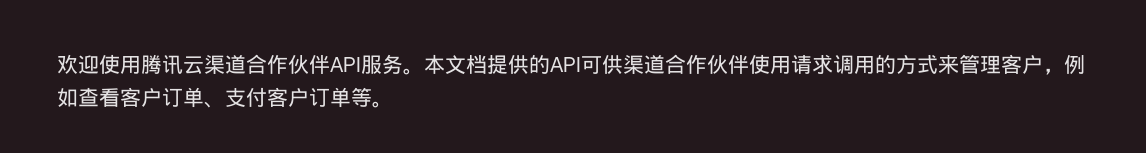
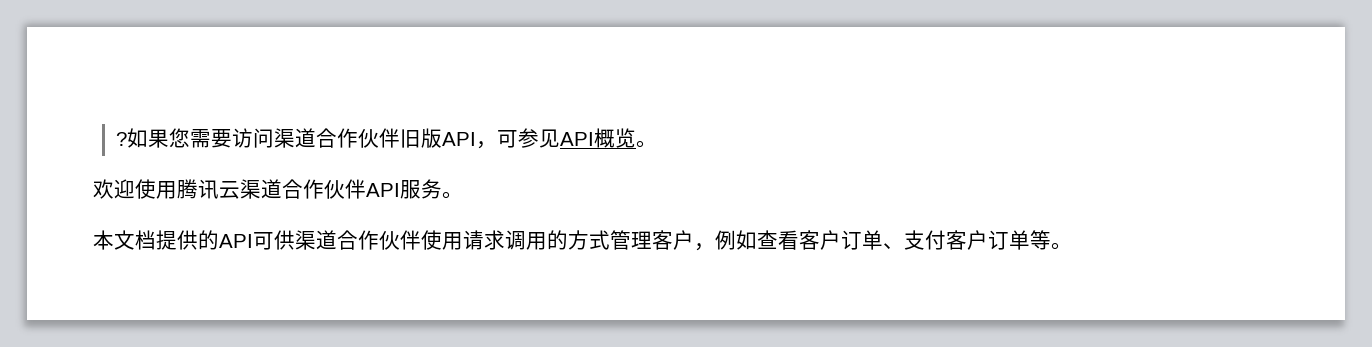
(57, 64) none -> [116,128,658,149] ?如果您需要访问渠道合作伙伴旧版API，可参见API概览。 //
(424, 71) none -> (463, 195) //
[938,55,959,74] 来 -> (610, 240) none

